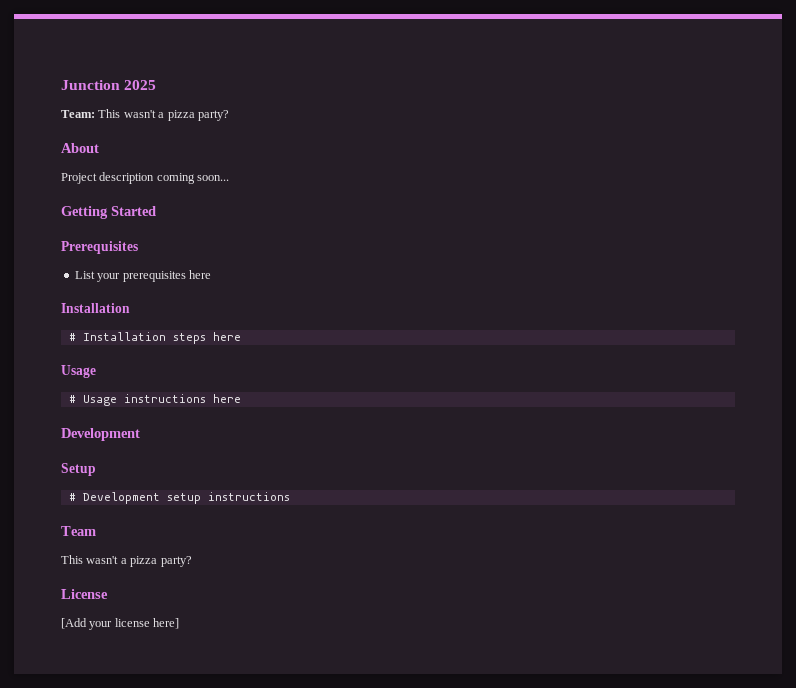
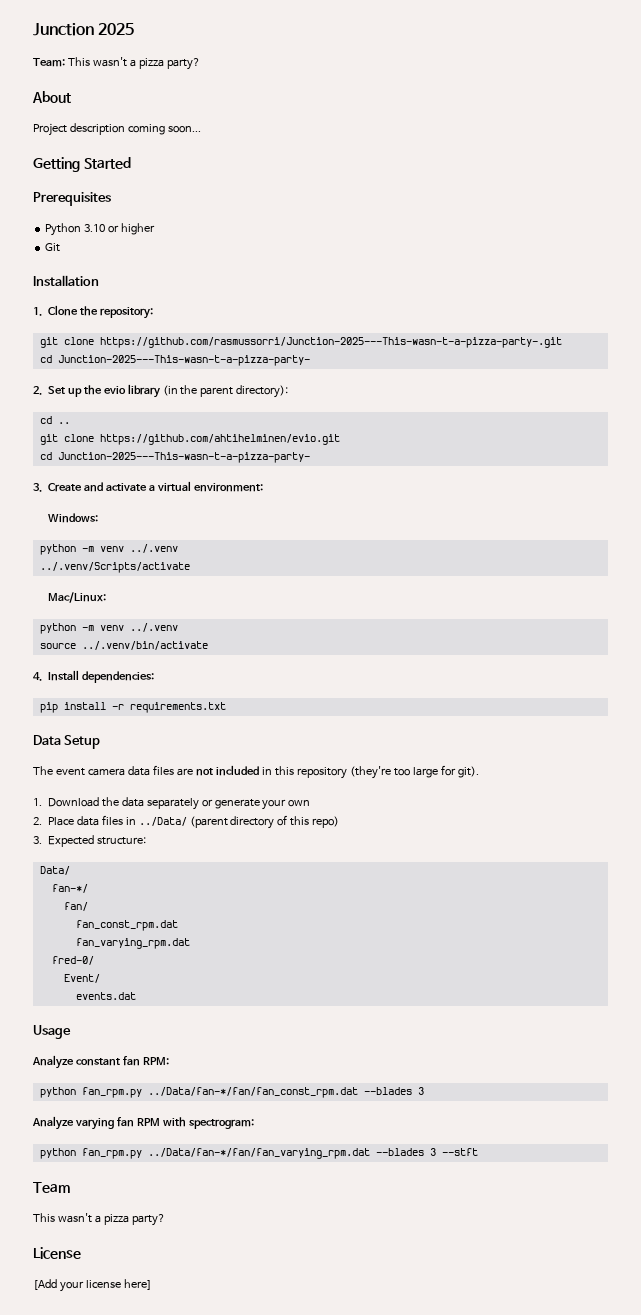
[74,270,211,282] [61,303,130,313] [68,332,241,344] [61,365,96,378] [68,394,241,406] [61,428,140,441] [61,463,96,476] [68,492,290,504] List your prerequisites here // Installation // # Installation steps here // Usage // # Usage instructions here // Development // Setup // # Development setup instructions -> [45,223,156,236] [45,243,61,252] [33,275,99,286] [33,305,153,319] [39,337,562,348] [39,355,310,366] [33,384,289,398] [39,416,70,424] [39,434,340,445] [39,452,310,463] [33,481,263,492] [47,513,98,523] [39,544,178,555] [39,562,190,573] [47,592,106,603] [39,623,178,634] [39,641,208,650] [33,670,154,683] [39,702,226,713] [33,735,101,749] [33,765,479,779] [33,797,311,810] [33,815,340,829] [33,835,146,847] [39,866,70,875] [51,884,88,893] [63,902,88,911] [75,920,178,931] [75,938,190,949] [51,956,94,965] [63,974,100,983] [75,992,136,1000] [33,1025,71,1039] [32,1055,169,1069] [39,1087,424,1098] [32,1116,254,1130] [39,1148,478,1159] Python 3.10 or higher // Git // Installation // 1. Clone the repository: // git clone https://github.com/rasmussorri/Junction-2025---This-wasn-t-a-pizza-party-.git // cd Junction-2025---This-wasn-t-a-pizza-party- // 2. Set up the evio library (in the parent directory): // cd .. // git clone https://github.com/ahtihelminen/evio.git // cd Junction-2025---This-wasn-t-a-pizza-party- // 3. Create and activate a virtual environment: // Windows: // python -m venv ../.venv // ../.venv/Scripts/activate // Mac/Linux: // python -m venv ../.venv // source ../.venv/bin/activate // 4. Install dependencies: // pip install -r requirements.txt // Data Setup // The event camera data files are not included in this repository (they're too large for git). // 1. Download the data separately or generate your own // 2. Place data files in ../Data/ (parent directory of this repo) // 3. Expected structure: // Data/ // fan-*/ // fan/ // fan_const_rpm.dat // fan_varying_rpm.dat // fred-0/ // Event/ // events.dat // Usage // Analyze constant fan RPM: // python fan_rpm.py ../Data/fan-*/fan/fan_const_rpm.dat --blades 3 // Analyze varying fan RPM with spectrogram: // python fan_rpm.py ../Data/fan-*/fan/fan_varying_rpm.dat --blades 3 --stft

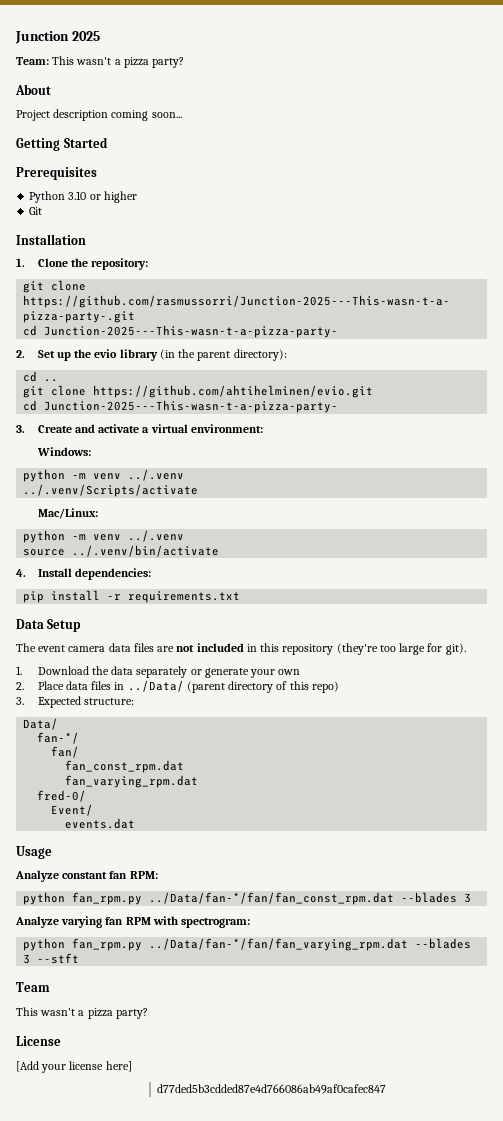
(152, 1284) none -> [157,1084,387,1094] // d77ded5b3cdded87e4d766086ab49af0cafec847

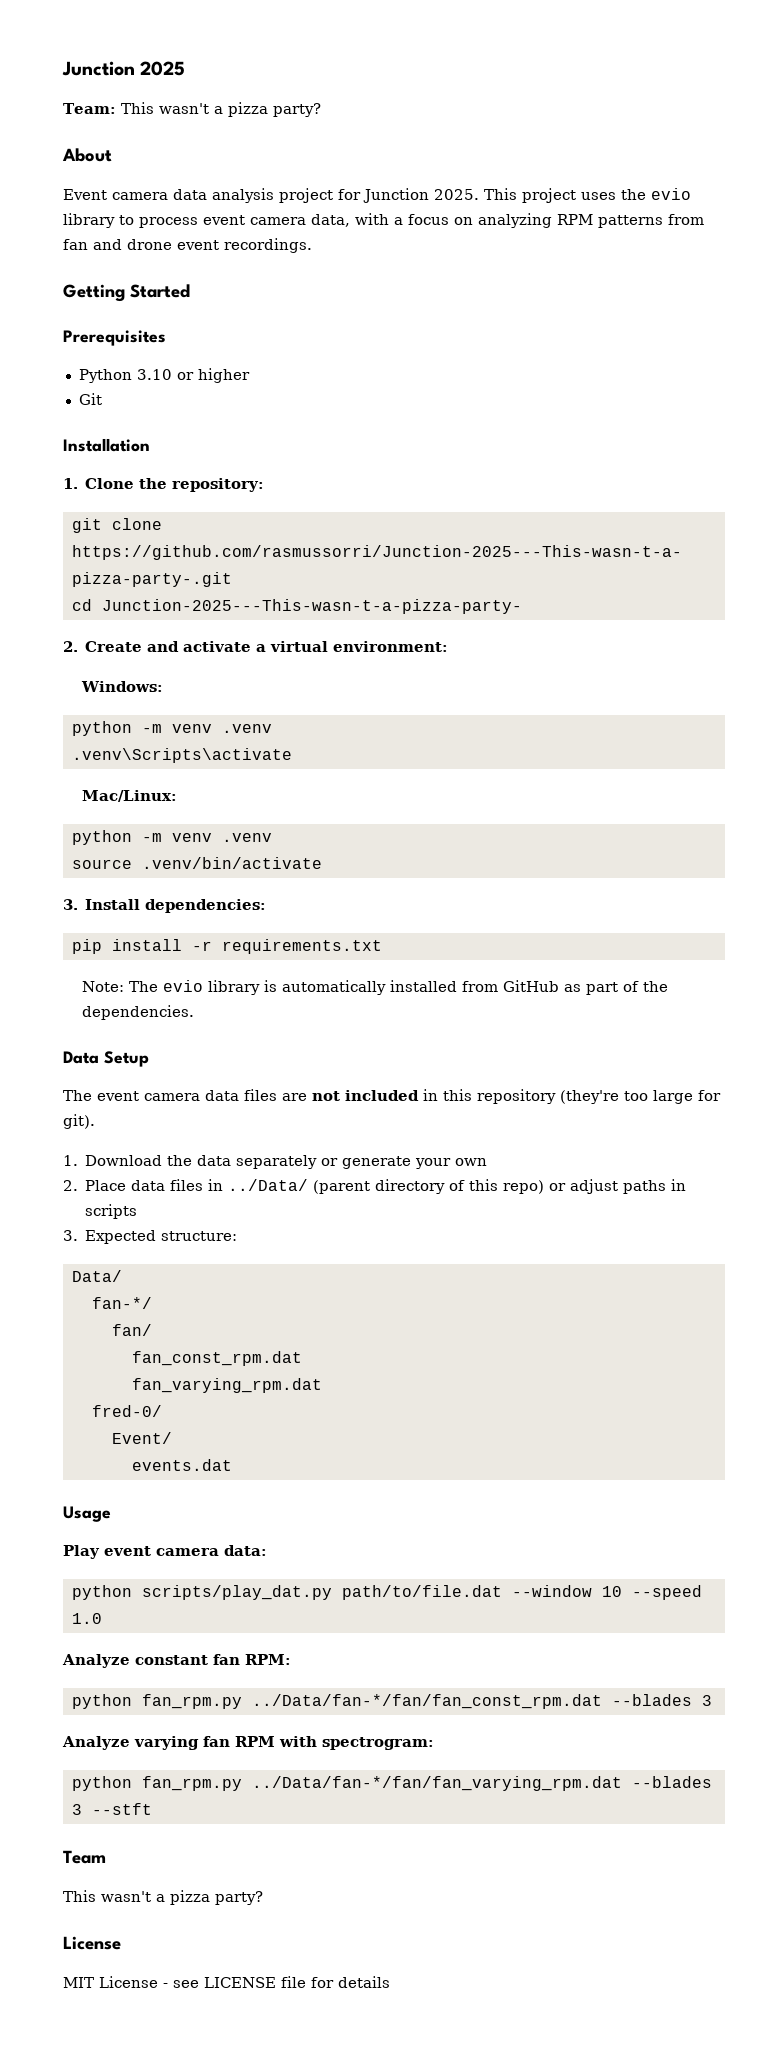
[16,109,182,121] Project description coming soon... -> [63,188,691,203] [63,213,704,228] [63,238,312,253] Event camera data analysis project for Junction 2025. This project uses the evio library to process event camera data, with a focus on analyzing RPM patterns from fan and drone event recordings.
[37,349,287,361] [23,371,59,382] [23,385,374,398] [23,400,339,413] [16,425,25,433] Set up the evio library (in the parent directory): // cd .. // git clone https://github.com/ahtihelminen/evio.git // cd Junction-2025---This-wasn-t-a-pizza-party- // 3. -> (78, 646) none
[128,469,185,481] [23,484,199,497] ../.venv // ../.venv/Scripts/activate -> [221,724,272,733] [71,748,292,763] .venv // .venv\Scripts\activate
[128,530,185,542] ../.venv -> [221,833,272,842] .venv
[72,545,220,557] [16,569,26,577] ../.venv/bin/activate // 4. -> [141,857,322,869] [63,899,78,910] .venv/bin/activate // 3.
(241, 597) none -> [81,980,668,995] [81,1005,194,1020] // Note: The evio library is automatically installed from GitHub as part of the dependencies.
(339, 687) none -> [549,1179,687,1194] [85,1204,138,1219] or adjust paths in scripts
(52, 852) none -> [63,1545,267,1559] [71,1585,702,1600] [71,1613,102,1624] // Play event camera data: // python scripts/play_dat.py path/to/file.dat --window 10 --speed 1.0
[16,1061,132,1073] [157,1084,387,1094] [Add your license here] // d77ded5b3cdded87e4d766086ab49af0cafec847 -> [63,1976,390,1988] MIT License - see LICENSE file for details

